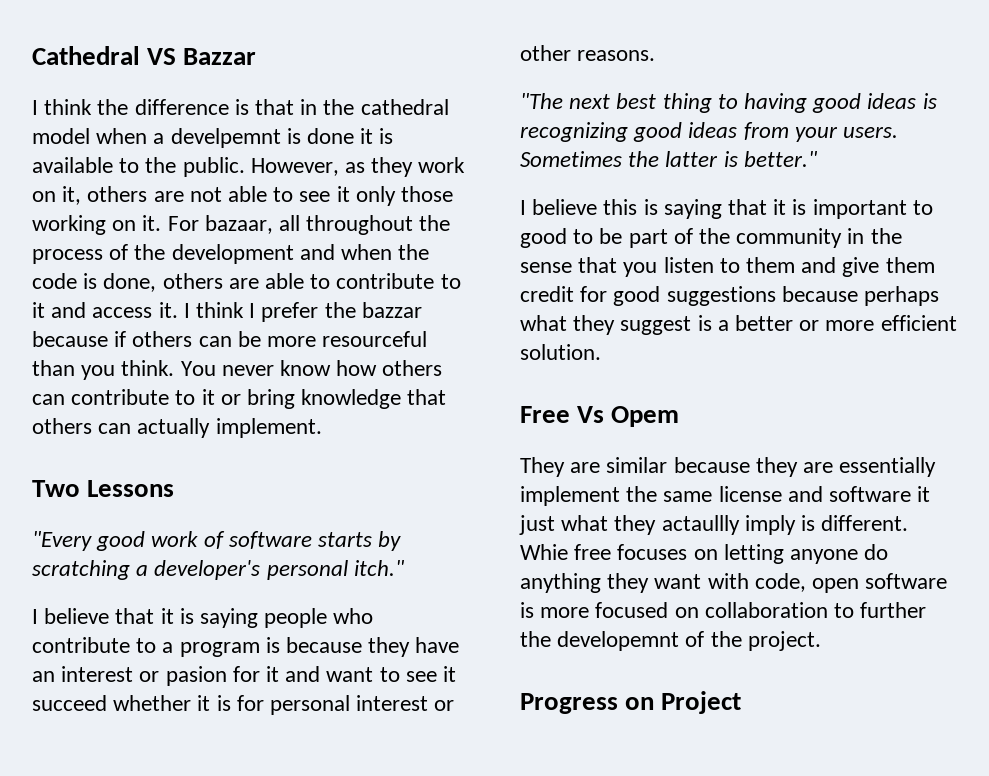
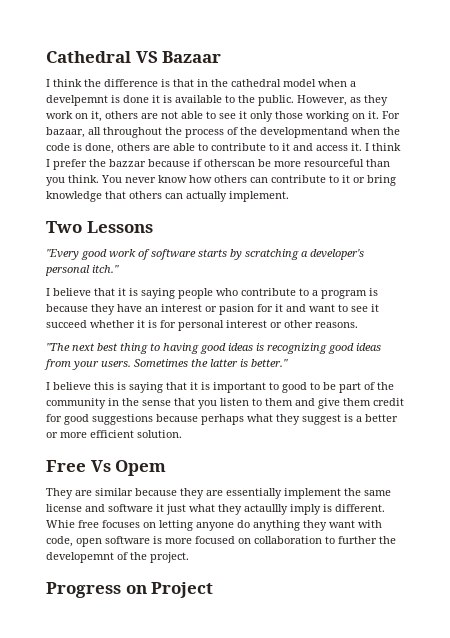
[183,48,257,65] Bazzar -> [162,51,222,63] Bazaar
[171,244,335,264] development and -> [260,127,348,138] developmentand
[132,331,232,347] others can -> [204,159,255,167] otherscan

